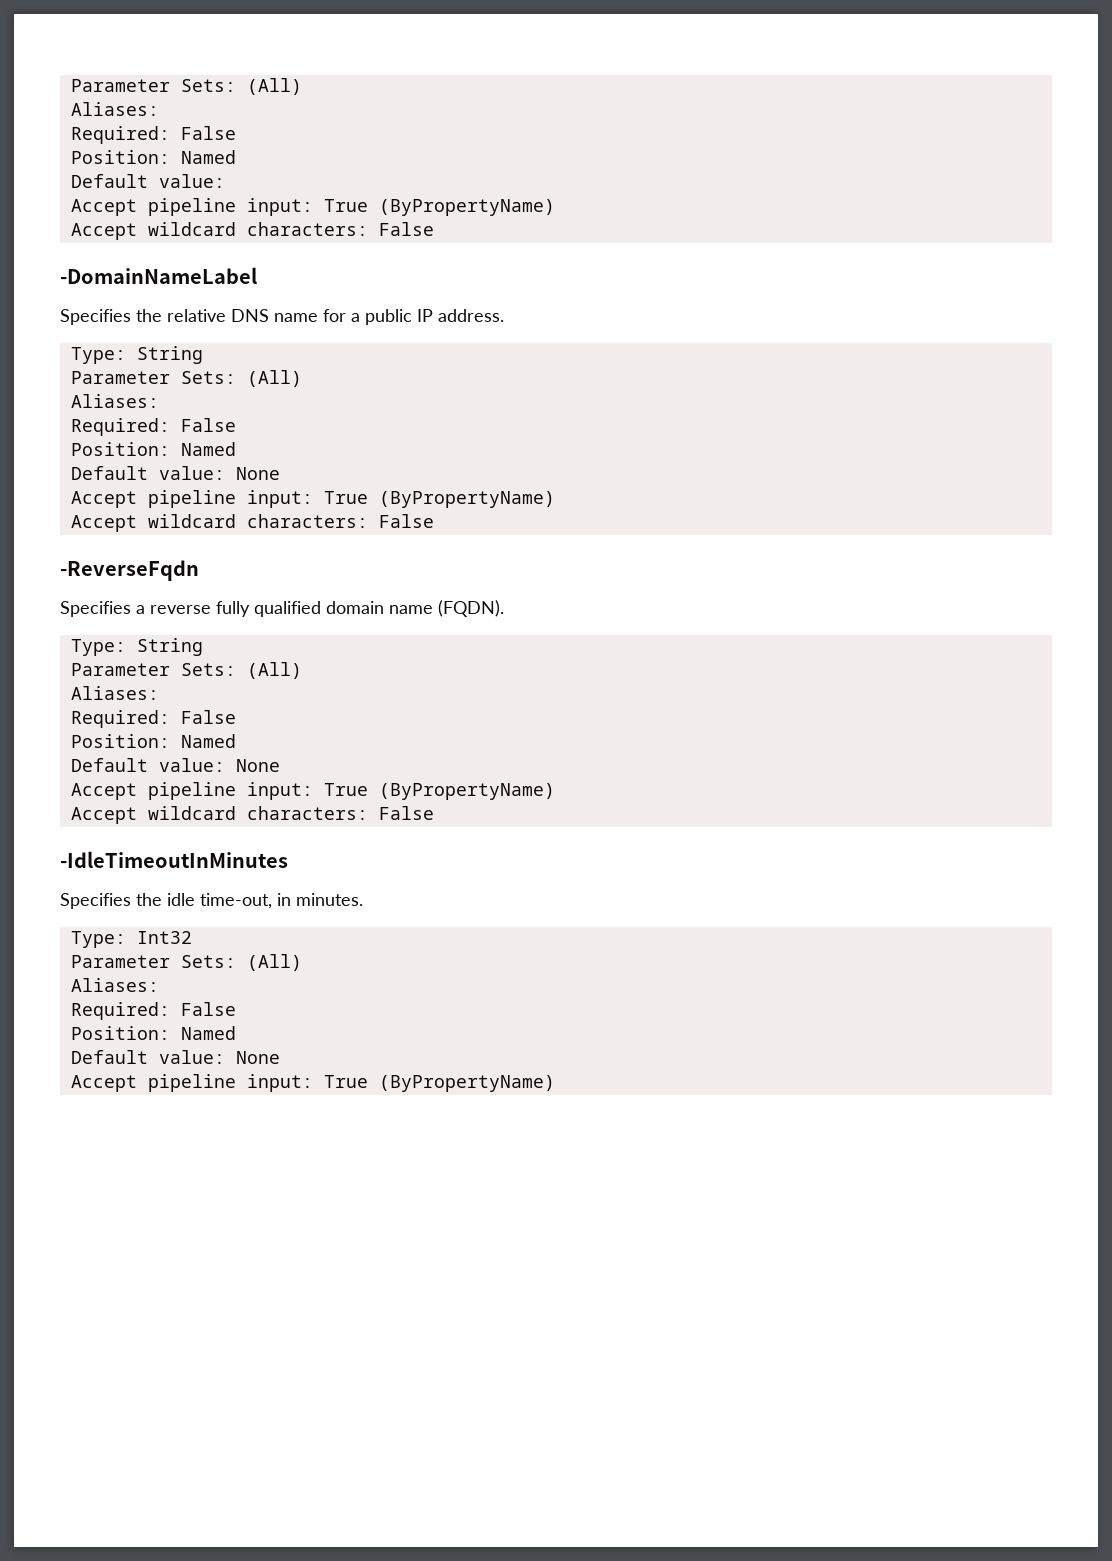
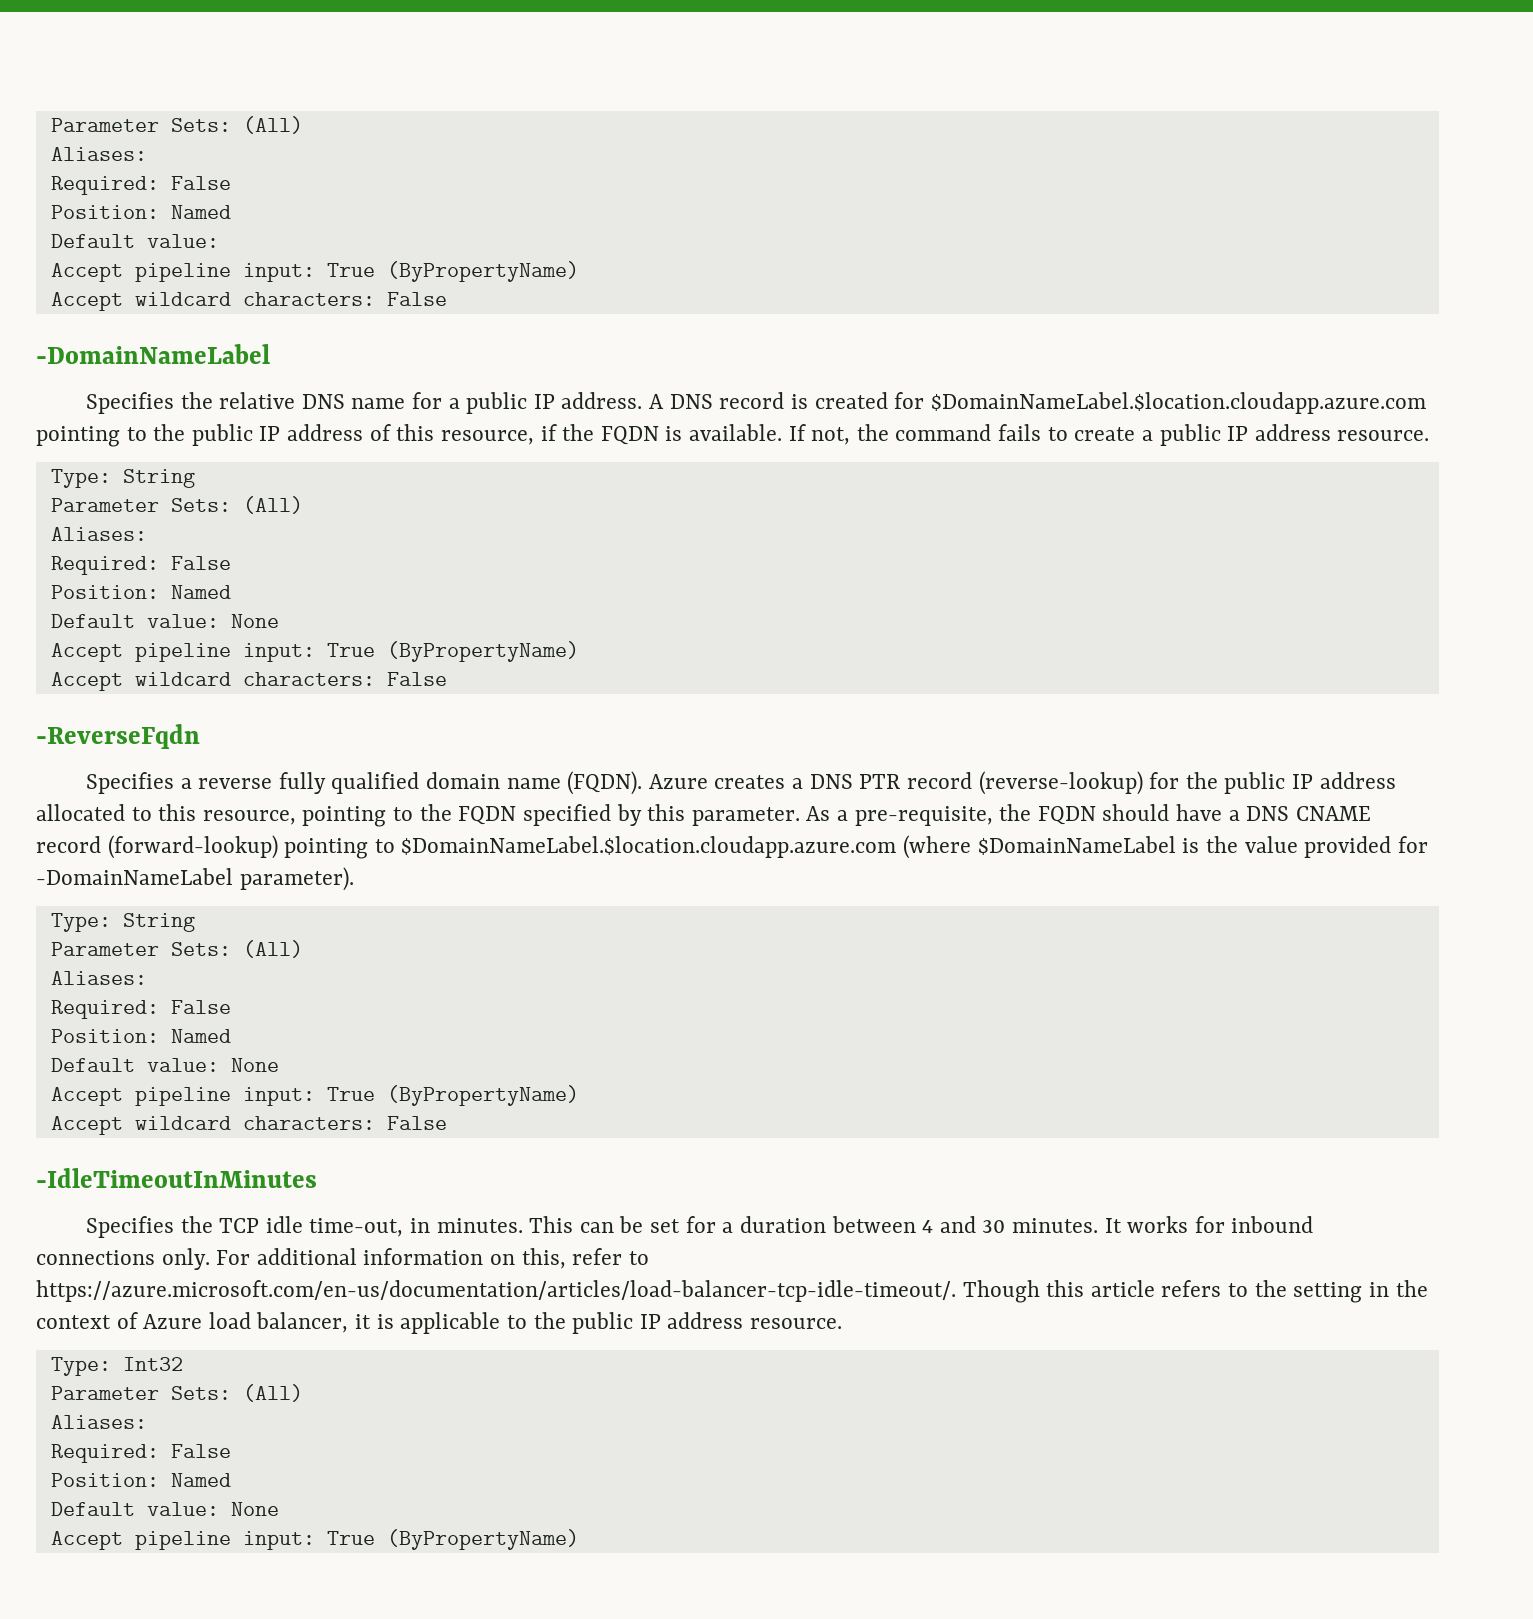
(504, 315) none -> [649,392,1426,414] [36,424,1430,447] A DNS record is created for $DomainNameLabel.$location.cloudapp.azure.com pointing to the public IP address of this resource, if the FQDN is available. If not, the command fails to create a public IP address resource.
(504, 608) none -> [648,771,1396,795] [36,804,1371,827] [36,835,1428,859] [36,867,354,891] Azure creates a DNS PTR record (reverse-lookup) for the public IP address allocated to this resource, pointing to the FQDN specified by this parameter. As a pre-requisite, the FQDN should have a DNS CNAME record (forward-lookup) pointing to $DomainNameLabel.$location.cloudapp.azure.com (where $DomainNameLabel is the value provided for -DomainNameLabel parameter).
(162, 899) none -> [219,1218,260,1233] TCP
(363, 899) none -> [529,1216,1314,1233] [36,1248,649,1270] [36,1280,1428,1303] [36,1312,842,1334] This can be set for a duration between 4 and 30 minutes. It works for inbound connections only. For additional information on this, refer to https://azure.microsoft.com/en-us/documentation/articles/load-balancer-tcp-idle-timeout/. Though this article refers to the setting in the context of Azure load balancer, it is applicable to the public IP address resource.

